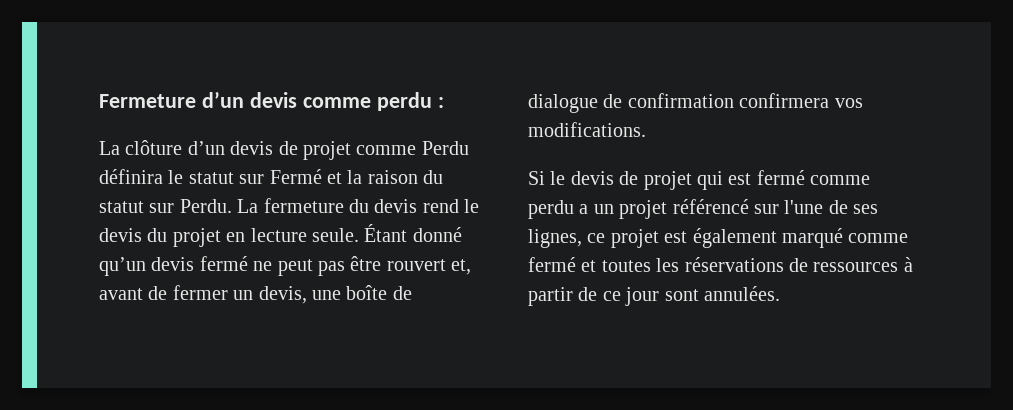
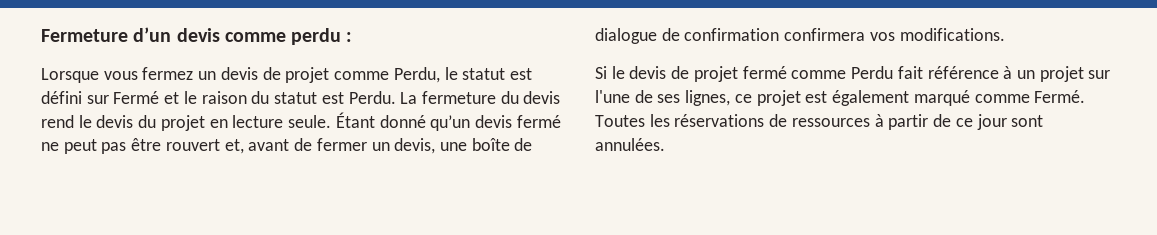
[99,140,469,160] [99,169,234,184] La clôture d’un devis de projet comme Perdu définira le statut -> [41,67,532,83] [41,91,82,104] Lorsque vous fermez un devis de projet comme Perdu, le statut est défini
[347,170,363,184] la -> [183,91,197,104] le
[149,203,175,213] sur -> [321,92,344,104] est
[697,170,871,190] [528,200,589,219] qui est fermé comme perdu a -> [742,66,1013,79] fermé comme Perdu fait référence à
[672,199,749,214] référencé -> (1084, 74) none
[528,257,651,272] fermé et toutes -> [1034,90,1086,103] [595,115,645,127] Fermé. Toutes

